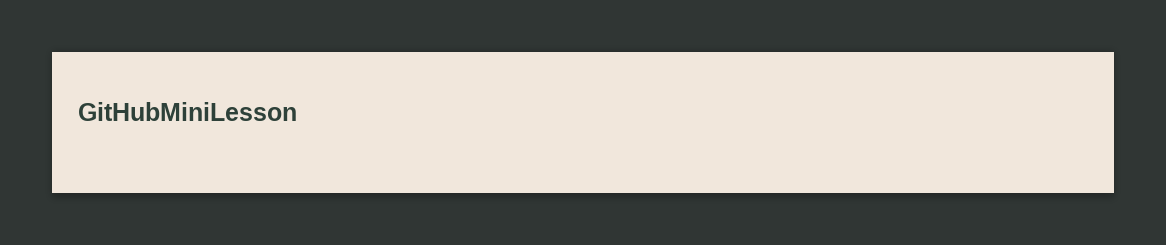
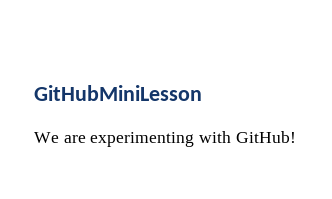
(297, 111) none -> [34,131,296,147] // We are experimenting with GitHub!

